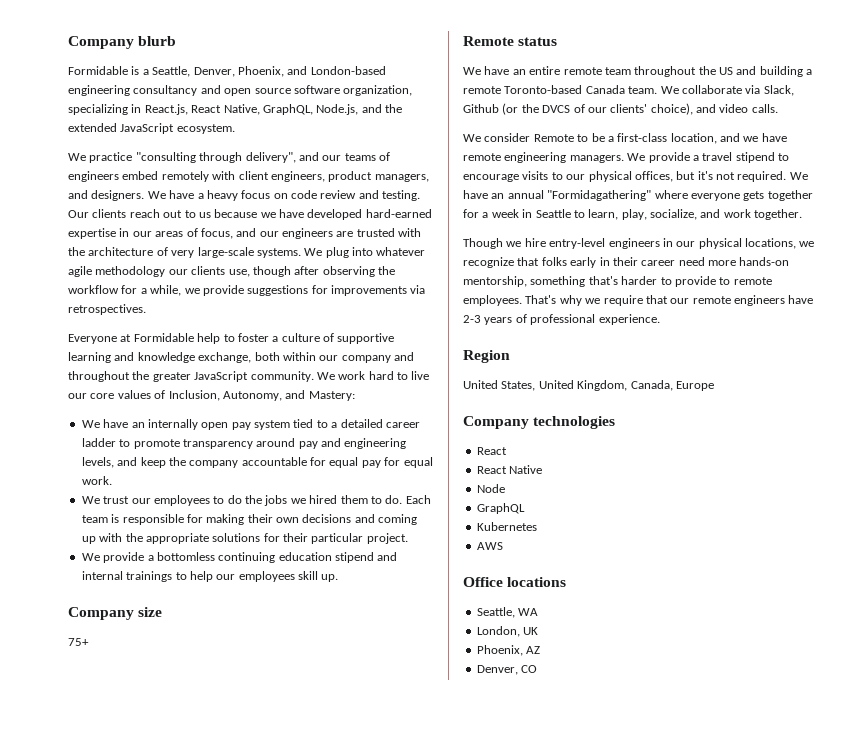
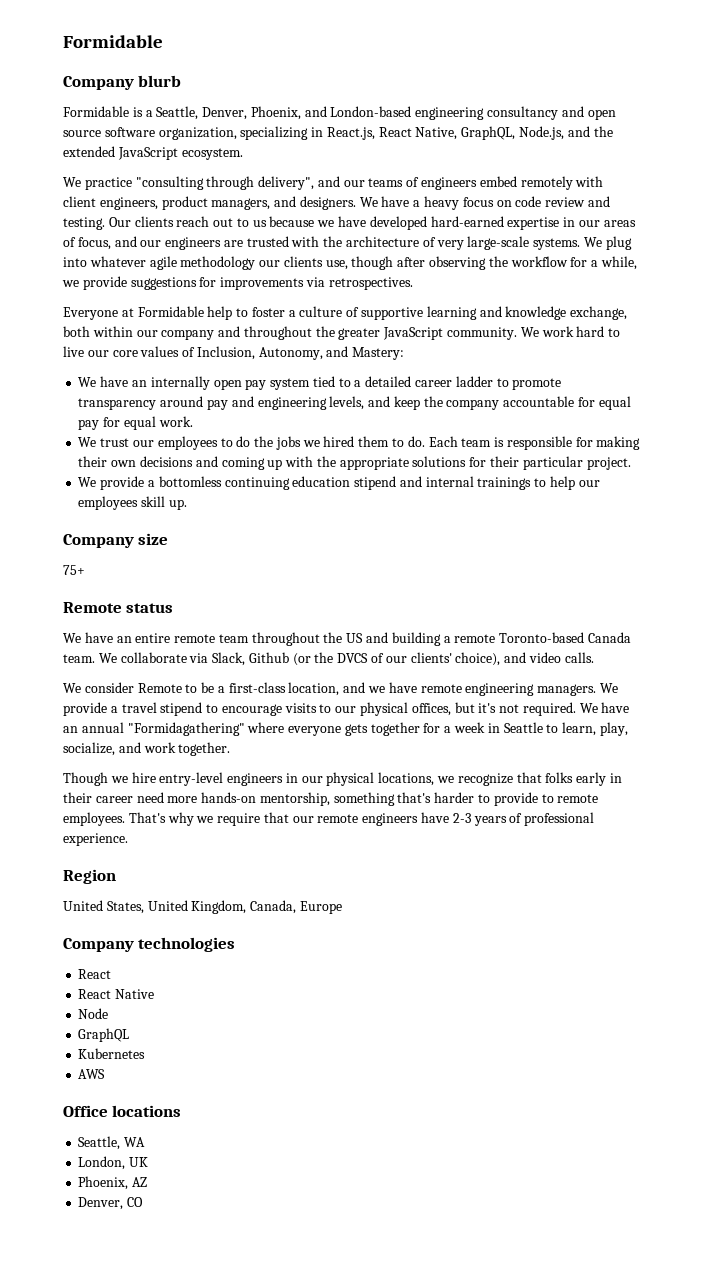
(68, 42) none -> [63,35,163,48] Formidable //

